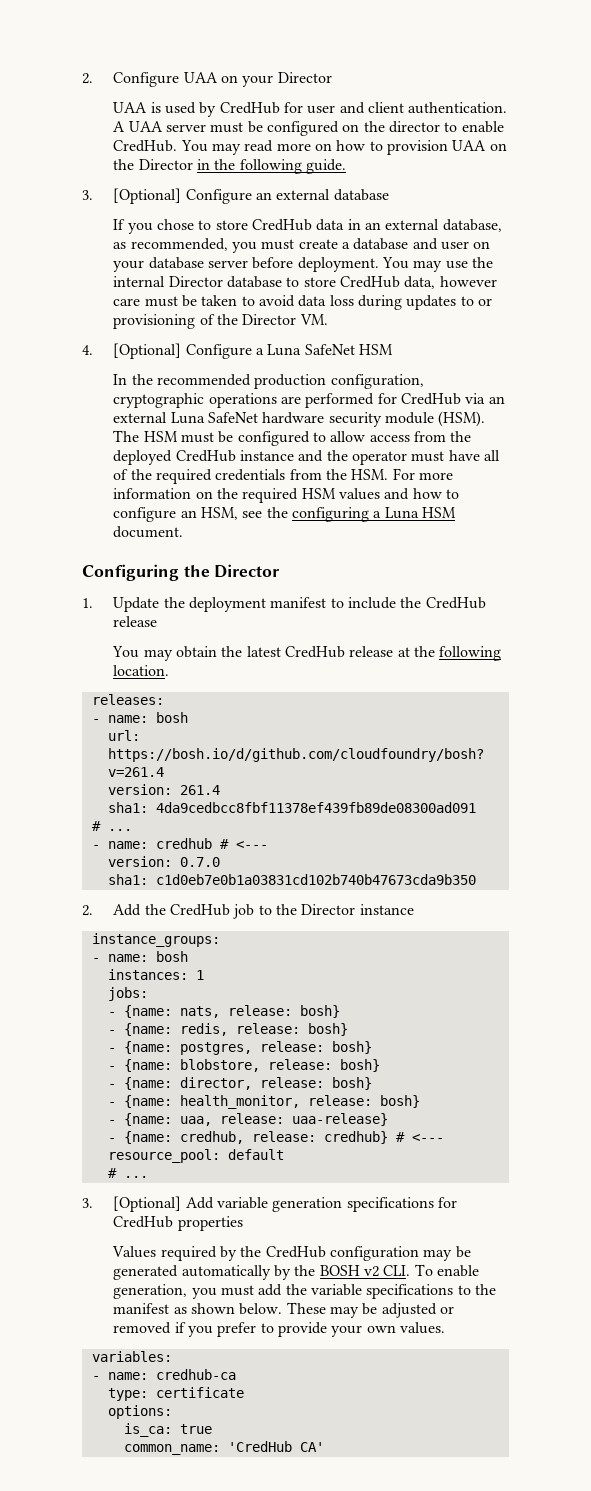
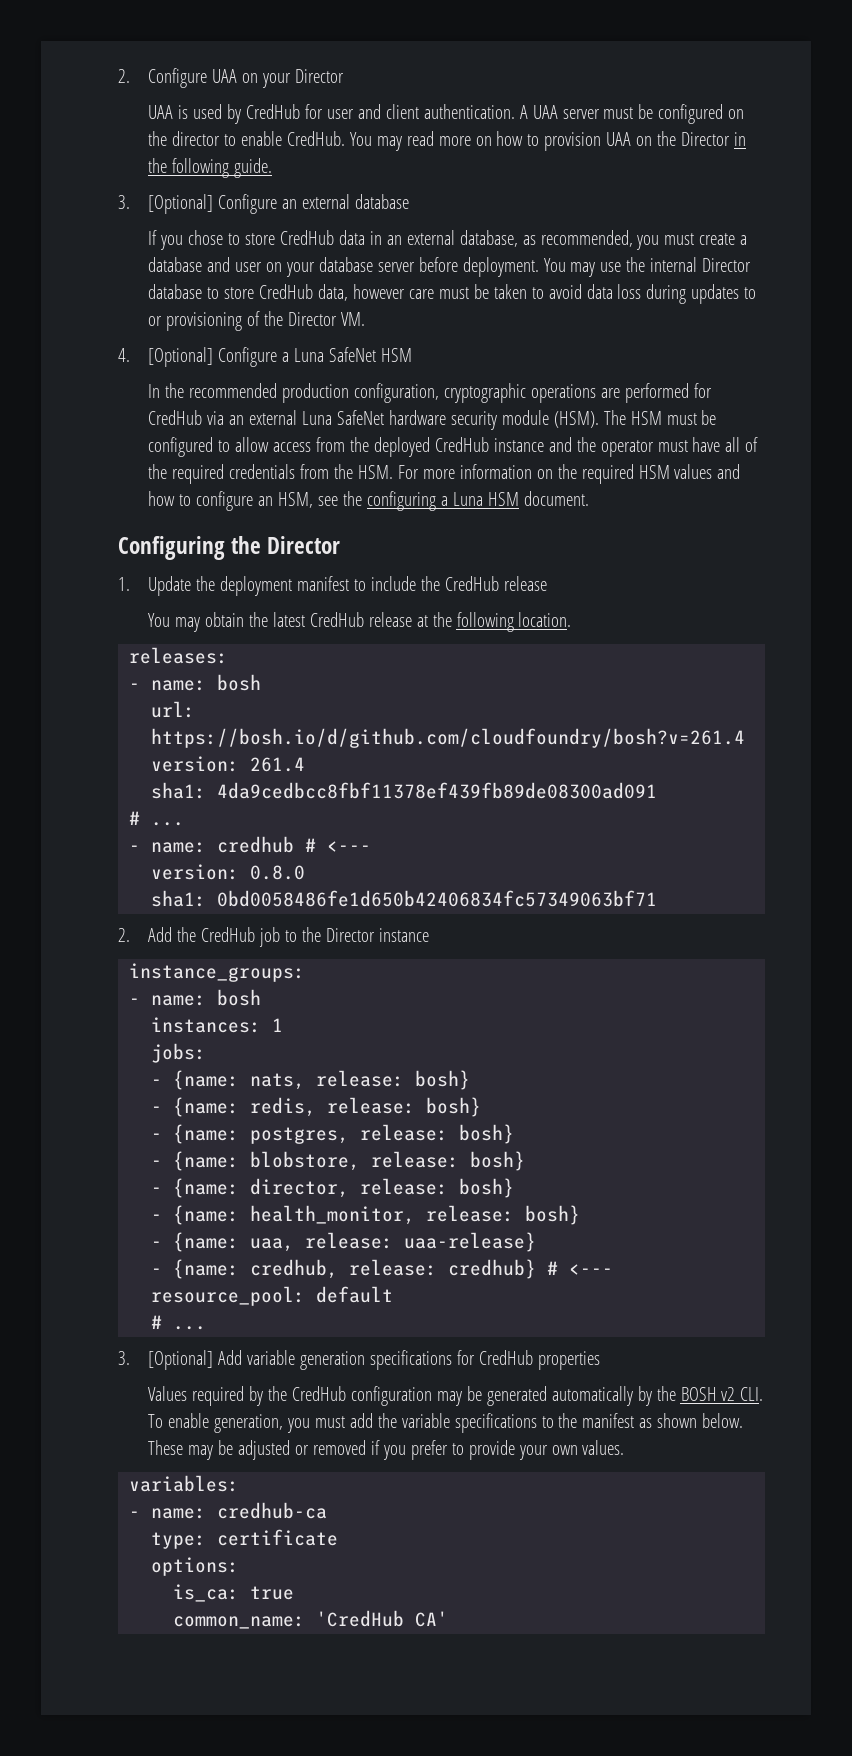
[179,857,220,867] [107,874,476,885] 0.7.0 // sha1: c1d0eb7e0b1a03831cd102b740b47673cda9b350 -> [250,865,306,880] [151,890,658,907] 0.8.0 // sha1: 0bd0058486fe1d650b42406834fc57349063bf71

